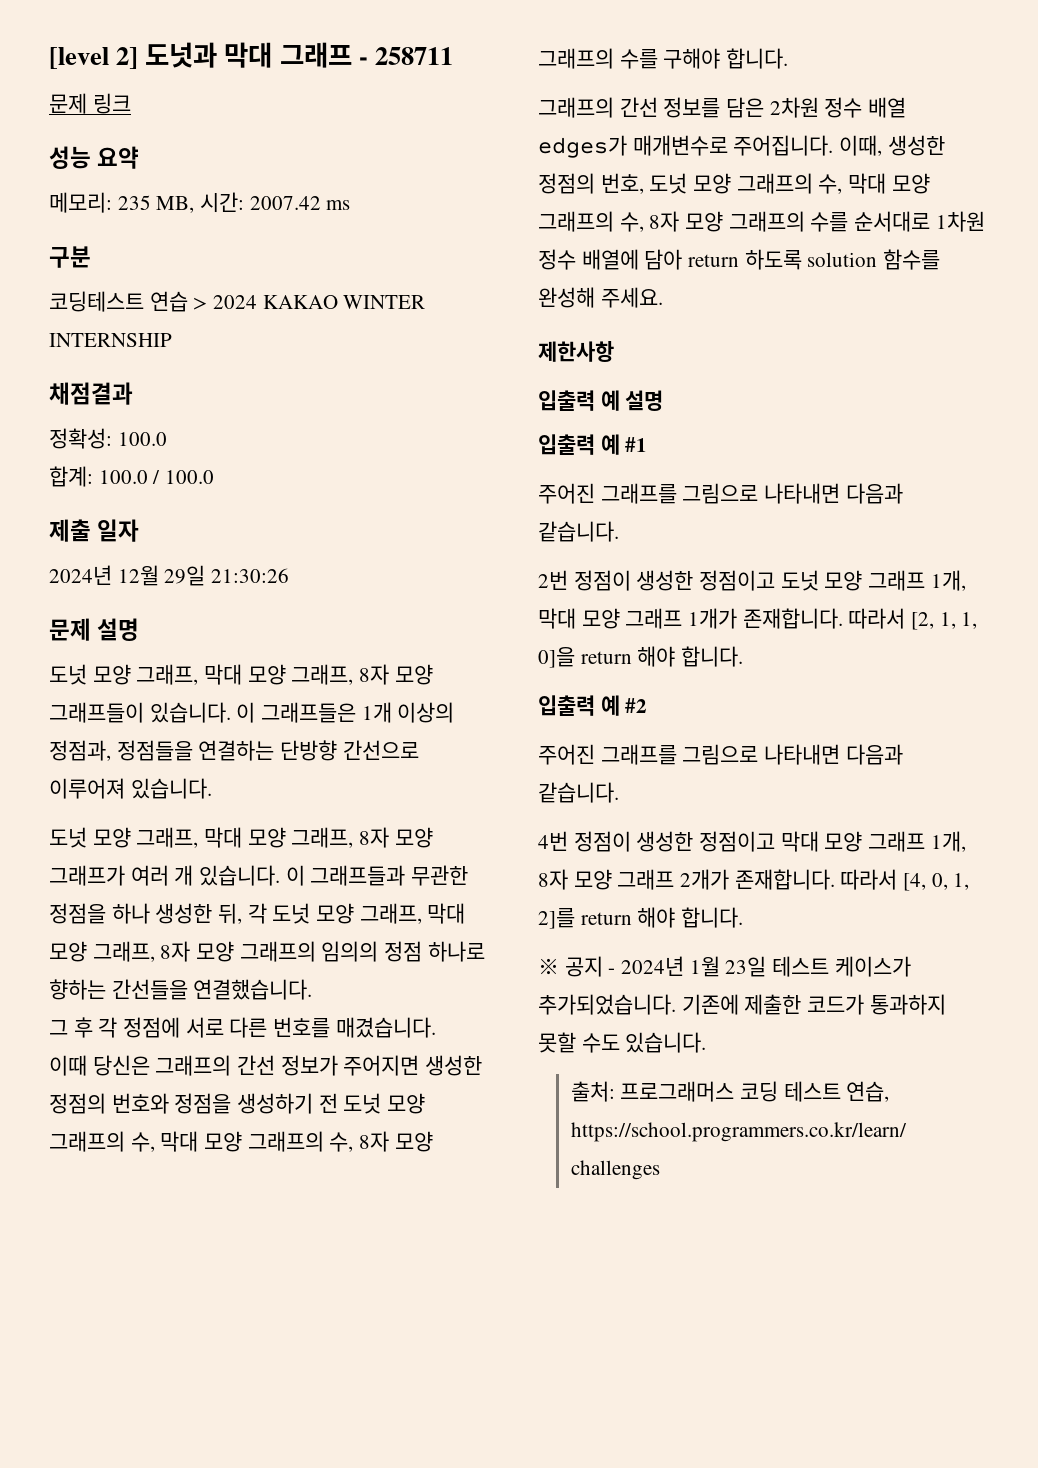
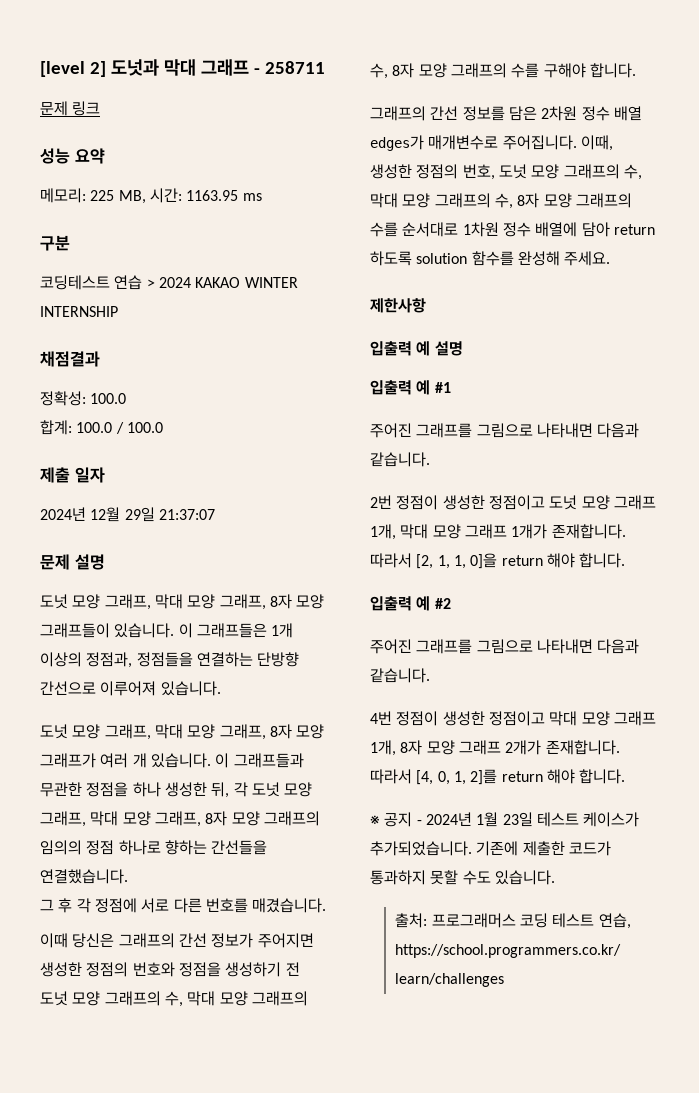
[117,195,151,210] 235 -> [90,190,115,201] 225
[249,196,321,210] 2007.42 -> [186,190,239,201] 1163.95
[211,568,290,583] 21:30:26 -> [158,509,215,520] 21:37:07

